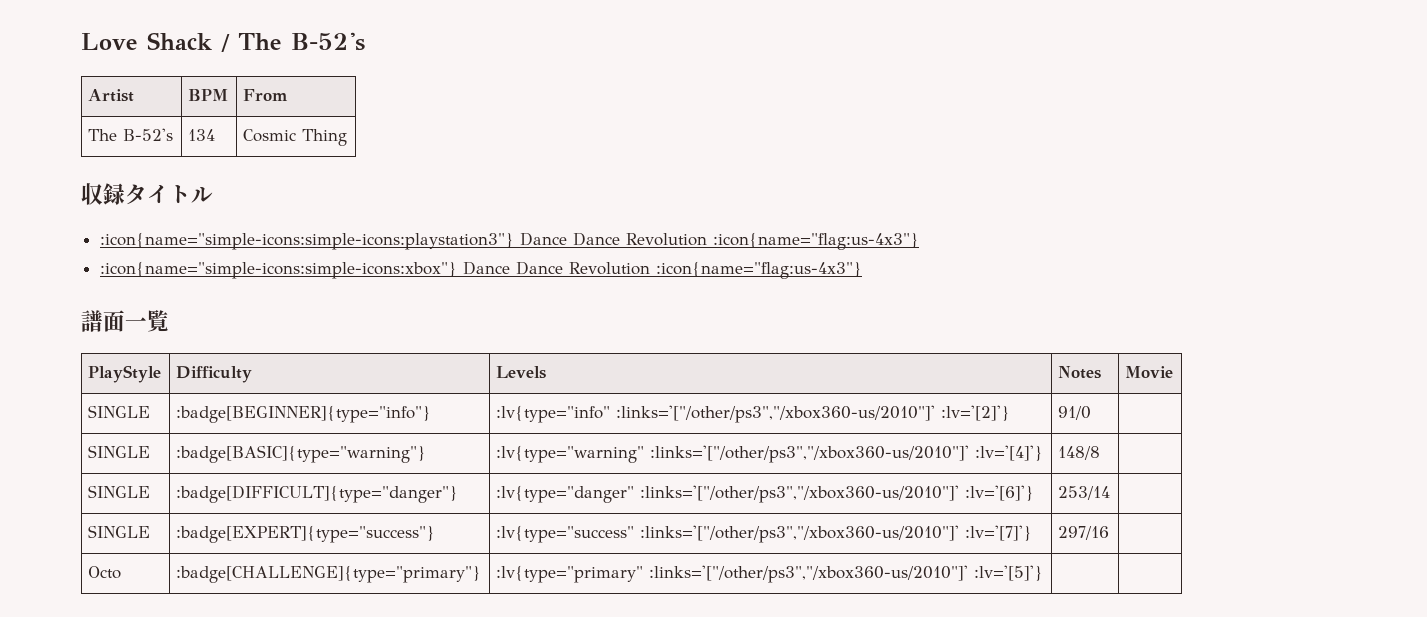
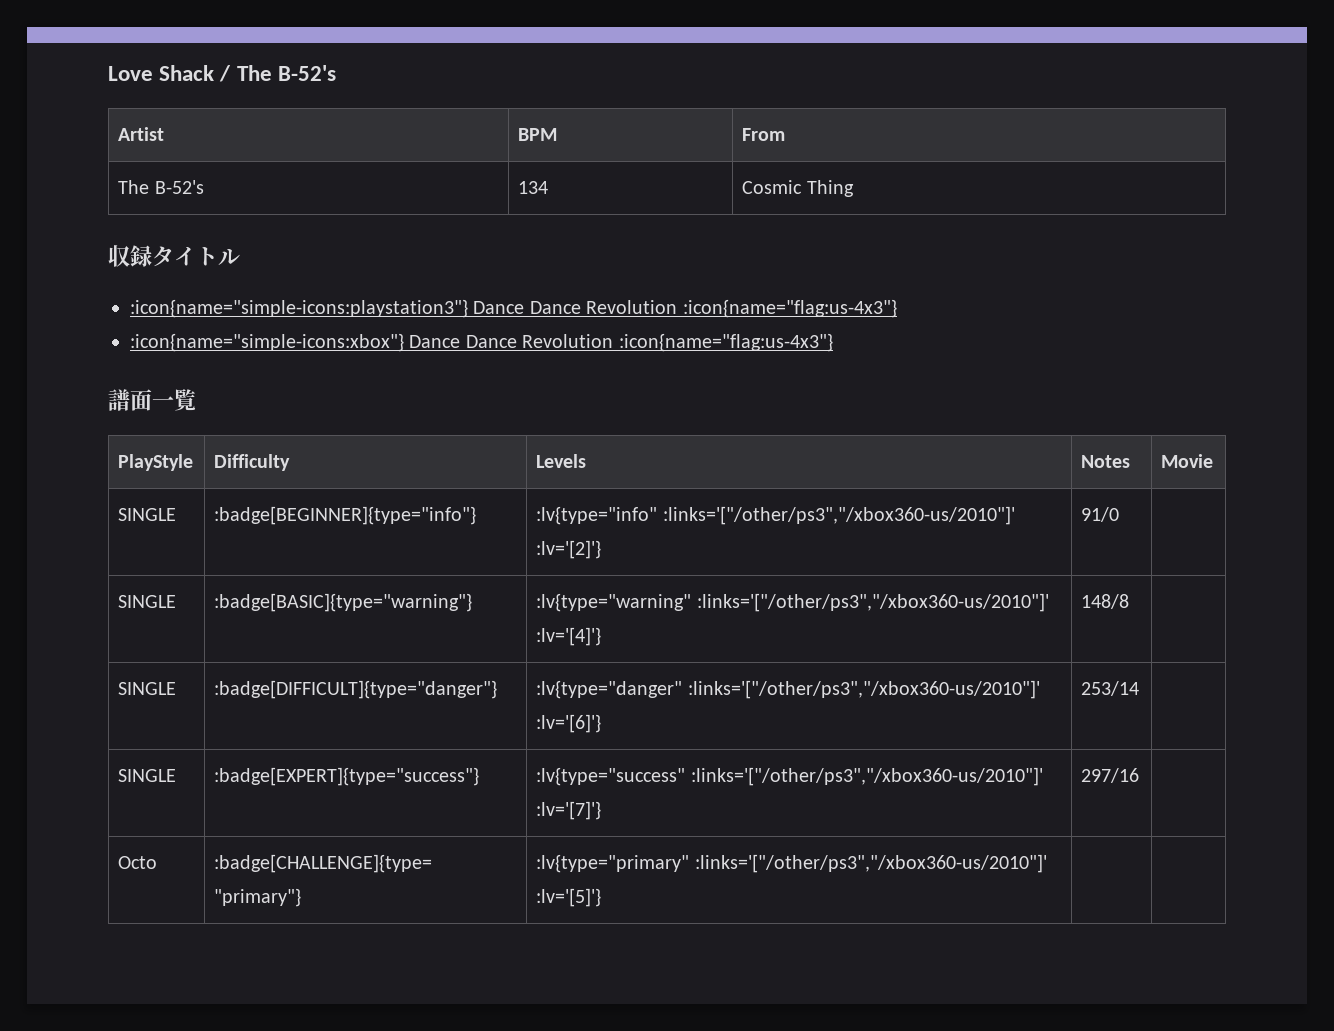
[99,232,919,250] [99,261,457,279] :icon{name="simple-icons:simple-icons:playstation3"} Dance Dance Revolution :icon{name="flag:us-4x3"} // :icon{name="simple-icons:simple-icons:xbox"} -> [130,299,897,318] [130,333,404,352] :icon{name="simple-icons:playstation3"} Dance Dance Revolution :icon{name="flag:us-4x3"} // :icon{name="simple-icons:xbox"}

